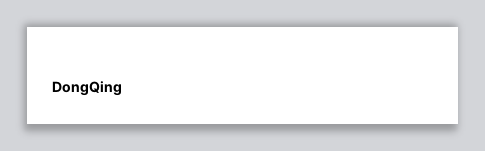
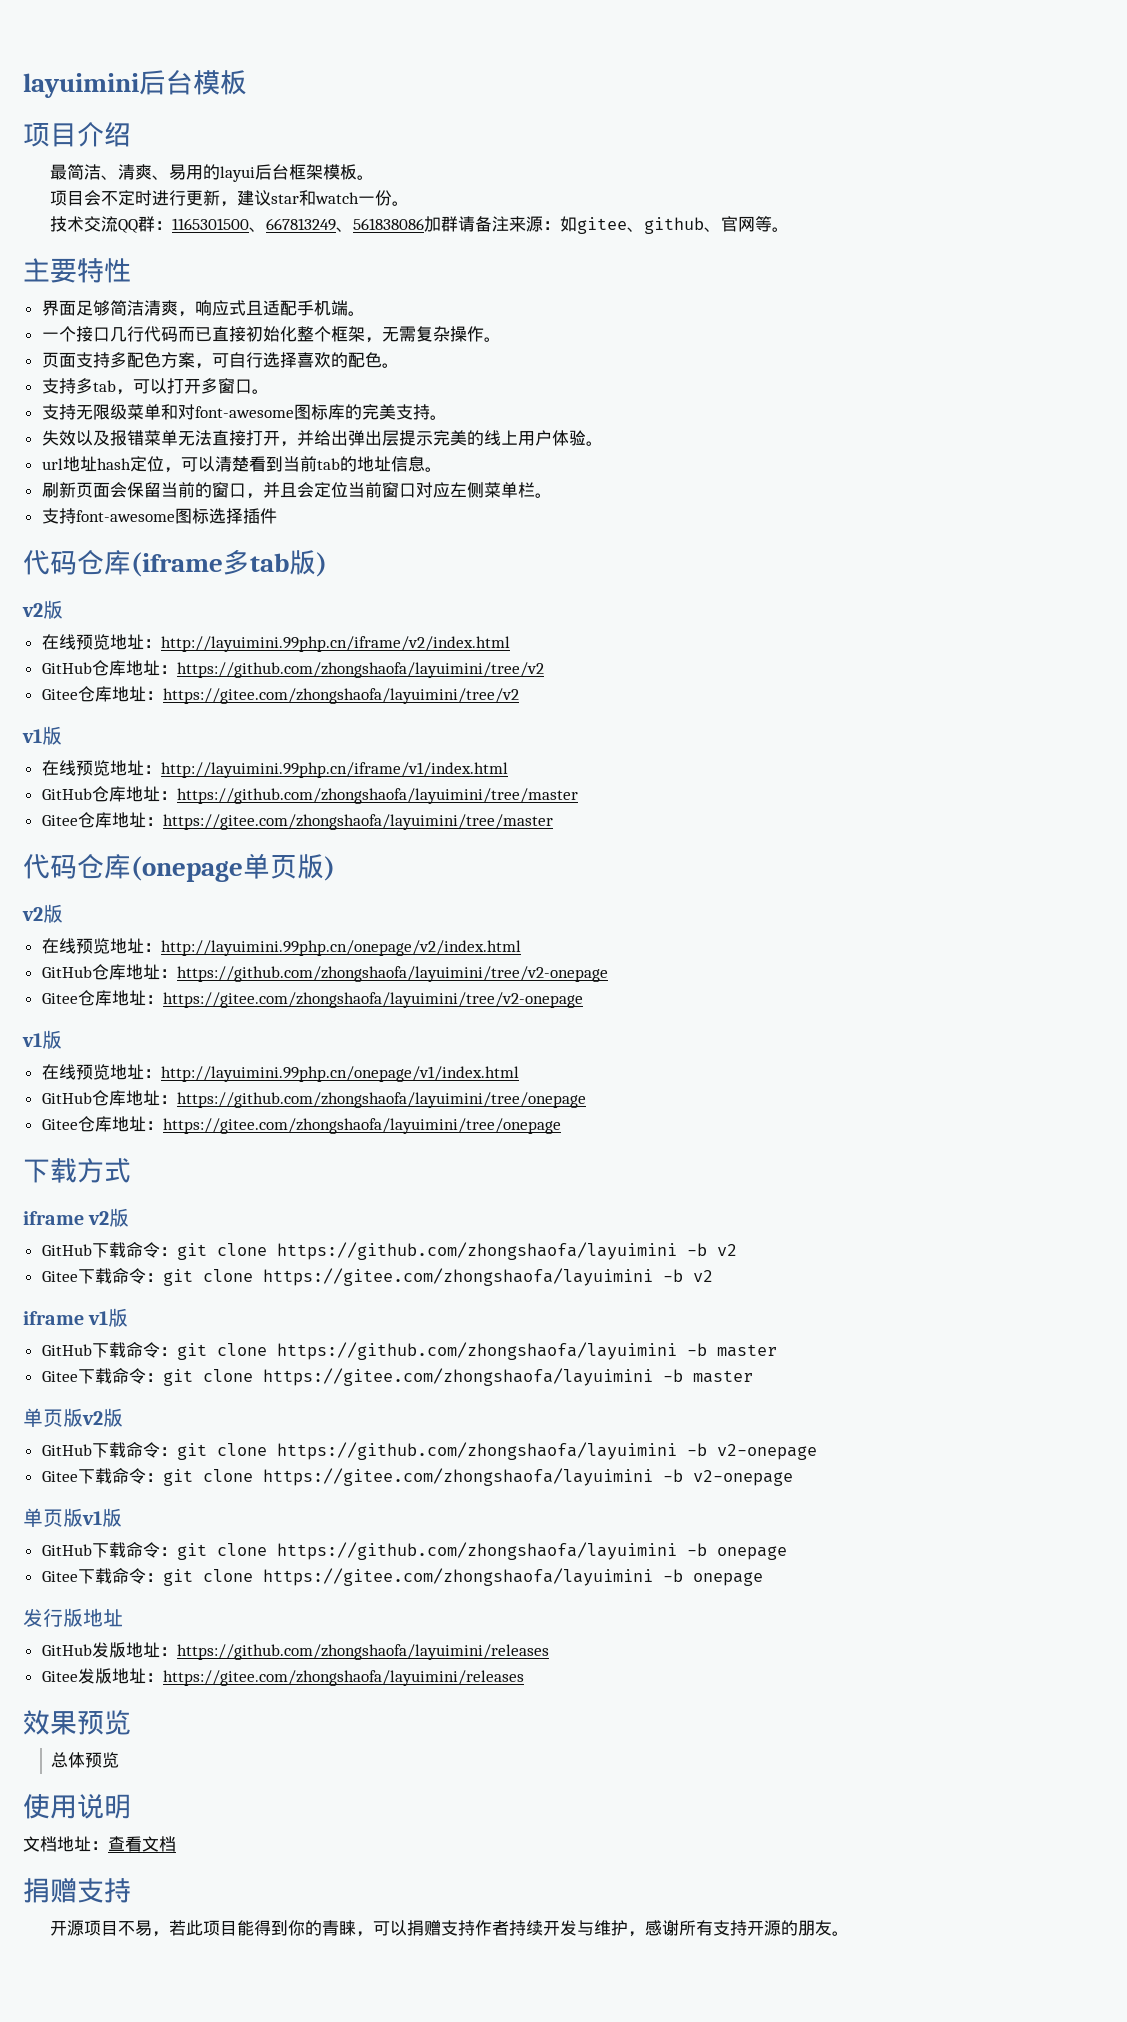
[52,81,122,96] DongQing -> [23,70,247,98] [23,122,131,147] [50,164,375,182] [50,190,410,207] [50,216,790,234] [23,258,131,283] [41,300,365,317] [41,326,501,343] [41,352,399,369] [41,378,269,395] [41,404,447,420] [41,430,603,447] [41,456,442,473] [41,482,552,499] [41,508,277,524] [23,549,327,577] [22,600,63,619] [41,634,510,652] [41,660,544,678] [41,686,519,704] [22,726,62,745] [41,760,508,778] [41,786,578,804] [41,812,553,830] [23,853,335,882] [22,904,63,923] [41,938,521,956] [41,964,608,982] [41,990,583,1008] [22,1030,62,1049] [41,1064,519,1082] [41,1090,586,1108] [41,1116,561,1134] [23,1158,131,1183] [23,1208,130,1227] [41,1242,737,1260] [41,1268,713,1286] [23,1308,129,1327] [41,1342,777,1360] [41,1368,753,1386] [23,1408,123,1427] [41,1442,817,1460] [41,1468,793,1486] [23,1508,122,1527] [41,1542,787,1560] [41,1568,763,1586] [23,1608,123,1627] [41,1642,549,1660] [41,1668,524,1686] [23,1709,131,1735] [51,1752,120,1768] [23,1793,131,1819] [23,1836,176,1852] [23,1877,131,1903] [50,1920,850,1937] layuimini后台模板 // 项目介绍 // 最简洁、清爽、易用的layui后台框架模板。 // 项目会不定时进行更新，建议star和watch一份。 // 技术交流QQ群：1165301500、667813249、561838086加群请备注来源：如gitee、github、官网等。 // 主要特性 // 界面足够简洁清爽，响应式且适配手机端。 // 一个接口几行代码而已直接初始化整个框架，无需复杂操作。 // 页面支持多配色方案，可自行选择喜欢的配色。 // 支持多tab，可以打开多窗口。 // 支持无限级菜单和对font-awesome图标库的完美支持。 // 失效以及报错菜单无法直接打开，并给出弹出层提示完美的线上用户体验。 // url地址hash定位，可以清楚看到当前tab的地址信息。 // 刷新页面会保留当前的窗口，并且会定位当前窗口对应左侧菜单栏。 // 支持font-awesome图标选择插件 // 代码仓库(iframe多tab版) // v2版 // 在线预览地址：http://layuimini.99php.cn/iframe/v2/index.html // GitHub仓库地址：https://github.com/zhongshaofa/layuimini/tree/v2 // Gitee仓库地址：https://gitee.com/zhongshaofa/layuimini/tree/v2 // v1版 // 在线预览地址：http://layuimini.99php.cn/iframe/v1/index.html // GitHub仓库地址：https://github.com/zhongshaofa/layuimini/tree/master // Gitee仓库地址：https://gitee.com/zhongshaofa/layuimini/tree/master // 代码仓库(onepage单页版) // v2版 // 在线预览地址：http://layuimini.99php.cn/onepage/v2/index.html // GitHub仓库地址：https://github.com/zhongshaofa/layuimini/tree/v2-onepage // Gitee仓库地址：https://gitee.com/zhongshaofa/layuimini/tree/v2-onepage // v1版 // 在线预览地址：http://layuimini.99php.cn/onepage/v1/index.html // GitHub仓库地址：https://github.com/zhongshaofa/layuimini/tree/onepage // Gitee仓库地址：https://gitee.com/zhongshaofa/layuimini/tree/onepage // 下载方式 // iframe v2版 // GitHub下载命令：git clone https://github.com/zhongshaofa/layuimini -b v2 // Gitee下载命令：git clone https://gitee.com/zhongshaofa/layuimini -b v2 // iframe v1版 // GitHub下载命令：git clone https://github.com/zhongshaofa/layuimini -b master // Gitee下载命令：git clone https://gitee.com/zhongshaofa/layuimini -b master // 单页版v2版 // GitHub下载命令：git clone https://github.com/zhongshaofa/layuimini -b v2-onepage // Gitee下载命令：git clone https://gitee.com/zhongshaofa/layuimini -b v2-onepage // 单页版v1版 // GitHub下载命令：git clone https://github.com/zhongshaofa/layuimini -b onepage // Gitee下载命令：git clone https://gitee.com/zhongshaofa/layuimini -b onepage // 发行版地址 // GitHub发版地址：https://github.com/zhongshaofa/layuimini/releases // Gitee发版地址：https://gitee.com/zhongshaofa/layuimini/releases // 效果预览 // 总体预览 // 使用说明 // 文档地址：查看文档 // 捐赠支持 // 开源项目不易，若此项目能得到你的青睐，可以捐赠支持作者持续开发与维护，感谢所有支持开源的朋友。

